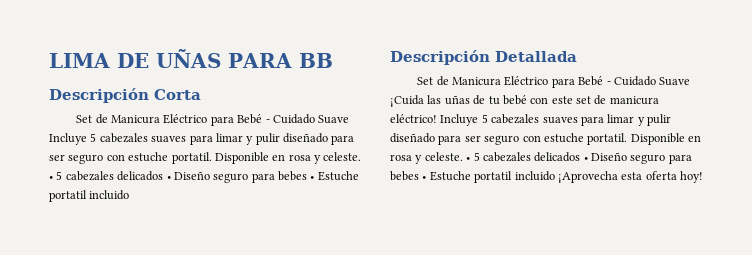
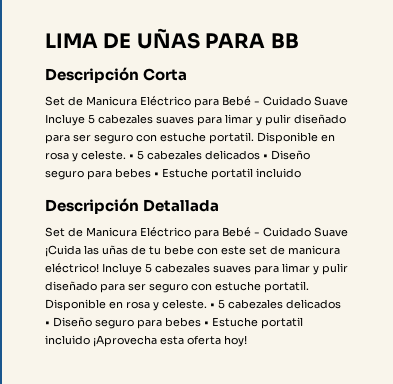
[502,95,527,105] bebé -> [164,245,194,255] bebe

